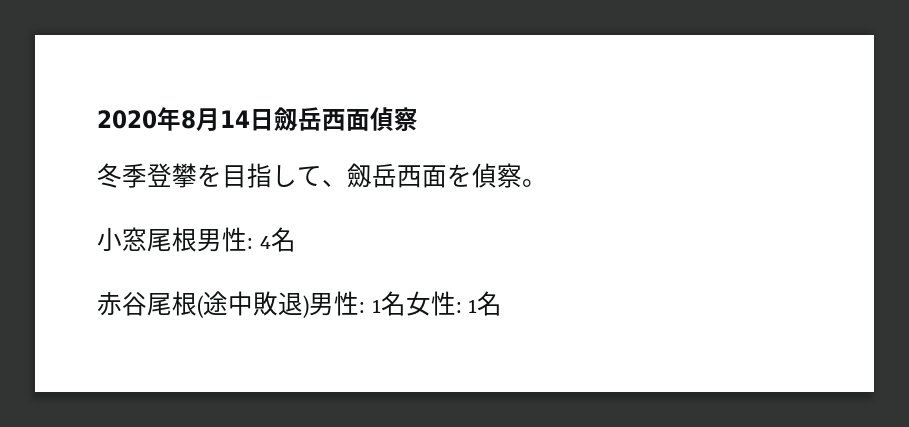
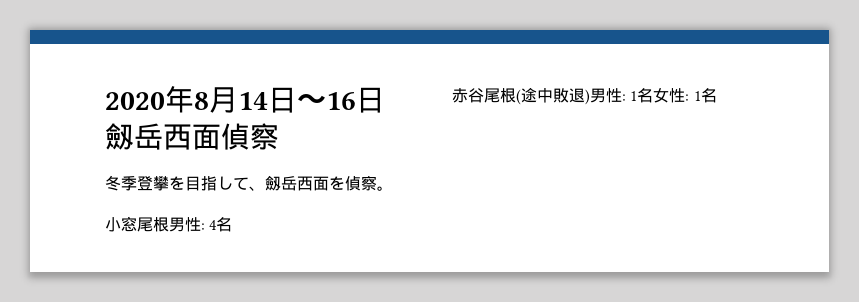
(274, 120) none -> [297,87,385,113] 〜16日

